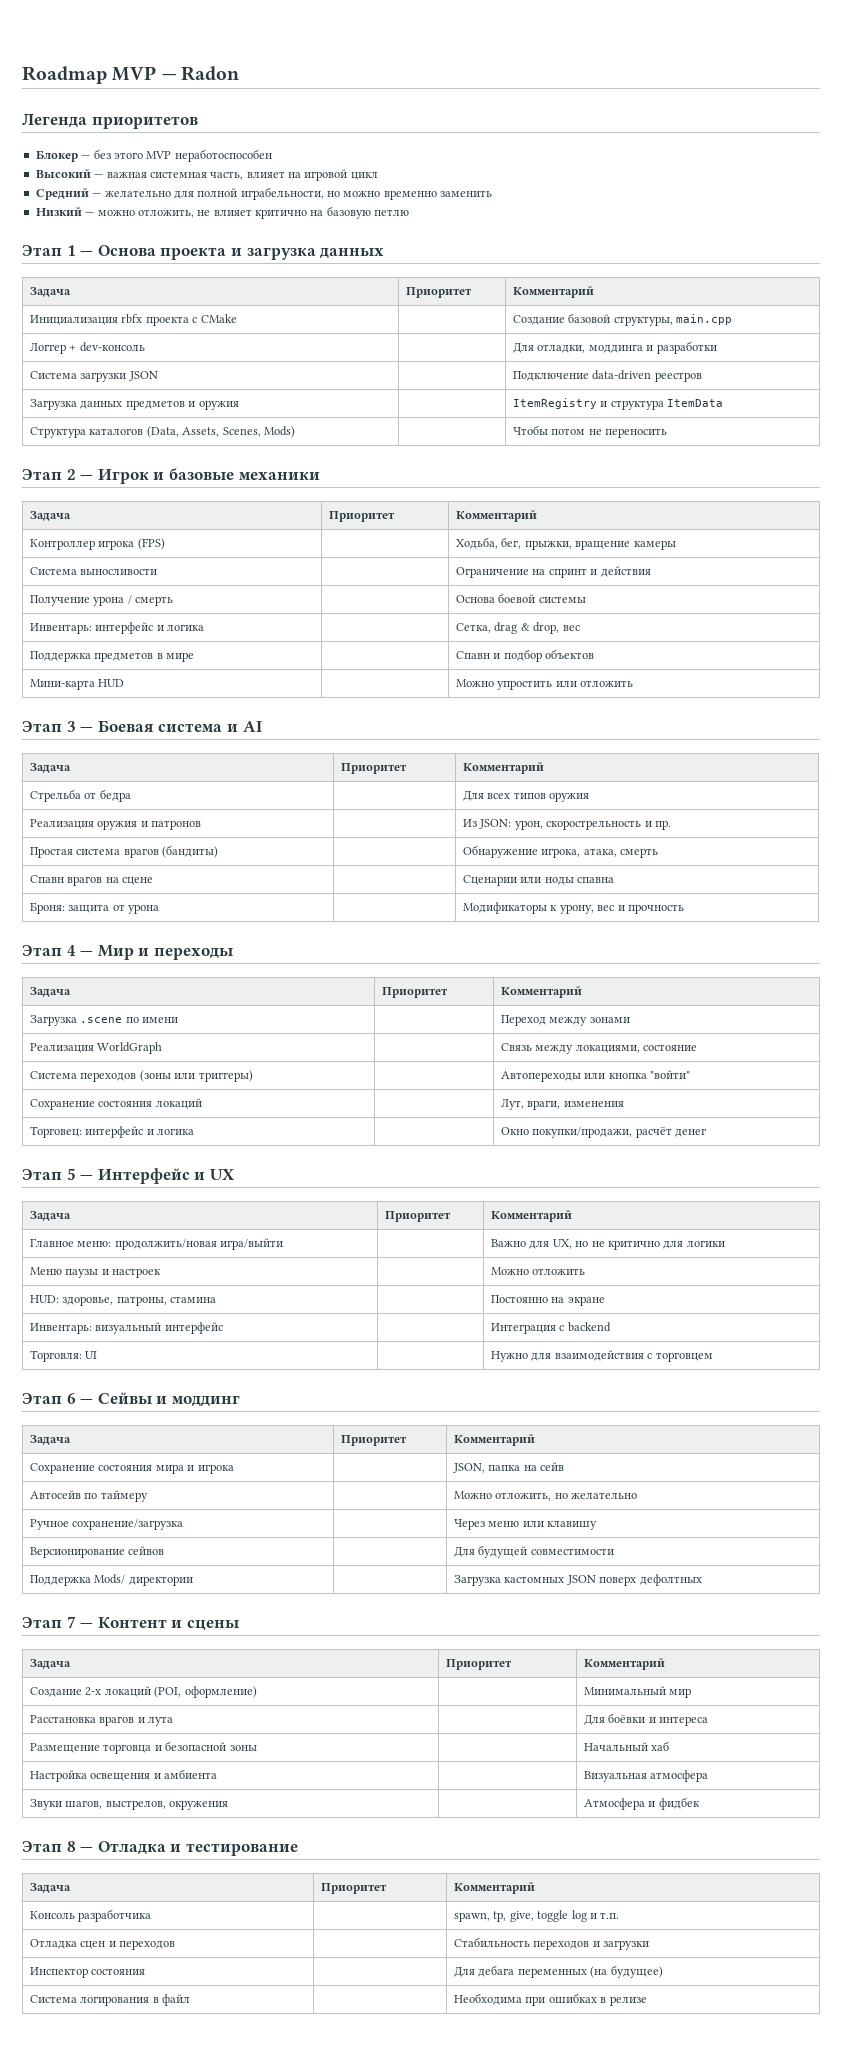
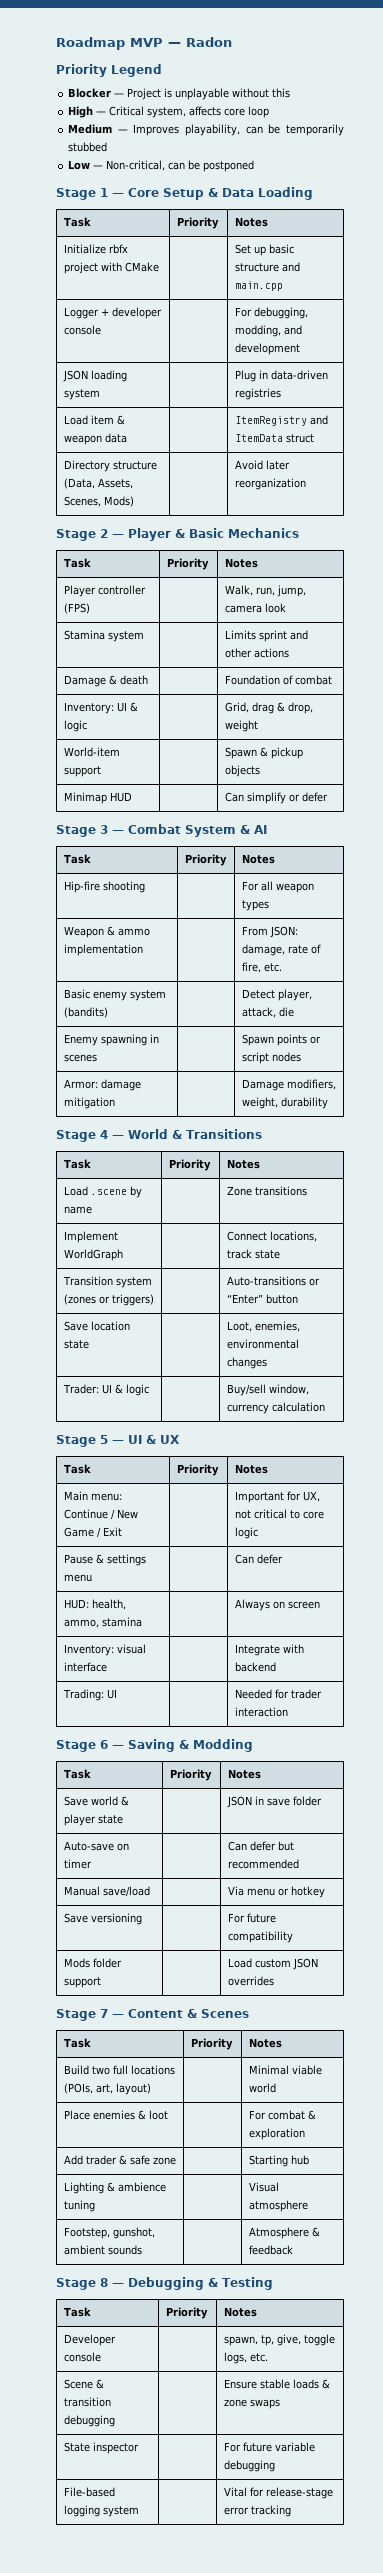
[22,113,198,129] [35,149,272,162] [35,169,378,181] [35,187,493,200] [35,206,410,219] [22,245,385,260] [30,287,72,298] [406,287,473,298] [513,286,595,298] [30,314,237,326] [513,313,733,326] [30,342,145,354] [513,341,717,354] [30,371,158,382] [513,370,702,382] [30,399,239,410] Легенда приоритетов // Блокер — без этого MVP неработоспособен // Высокий — важная системная часть, влияет на игровой цикл // Средний — желательно для полной играбельности, но можно временно заменить // Низкий — можно отложить, не влияет критично на базовую петлю // Этап 1 — Основа проекта и загрузка данных // Задача | Приоритет | Комментарий // Инициализация rbfx проекта с CMake | | Создание базовой структуры, main.cpp // Логгер + dev-консоль | | Для отладки, моддинга и разработки // Система загрузки JSON | | Подключение data-driven реестров // Загрузка данных предметов и оружия -> [56,64,162,77] [68,88,291,100] [68,106,270,118] [68,124,344,136] [68,142,108,152] [68,160,255,172] [56,187,313,200] [63,217,91,227] [176,217,219,229] [234,217,268,227] [63,244,128,254] [63,262,159,274] [234,244,294,256] [234,262,300,272] [234,281,283,291] [63,307,162,319] [63,325,101,335] [234,307,308,319] [234,325,302,337] [234,343,300,355] [62,370,127,382] [63,389,100,400] [234,370,328,382] [234,388,281,400] [63,415,125,425] [63,433,127,445] Priority Legend // Blocker — Project is unplayable without this // High — Critical system, affects core loop // Medium — Improves playability, can be temporarily stubbed // Low — Non-critical, can be postponed // Stage 1 — Core Setup & Data Loading // Task | Priority | Notes // Initialize rbfx project with CMake | | Set up basic structure and main.cpp // Logger + developer console | | For debugging, modding, and development // JSON loading system | | Plug in data-driven registries // Load item & weapon data
[600,400,664,410] и структура -> [309,415,328,425] and
[30,427,144,438] // Структура каталогов -> [285,434,314,443] [63,460,157,472] struct // Directory structure
[513,425,668,438] [22,468,320,484] [30,511,72,522] [329,511,396,522] [456,510,538,522] [30,538,165,550] [456,537,676,550] [30,567,158,575] [456,566,651,578] [30,595,174,606] [456,593,586,603] [30,622,205,634] [456,622,580,634] [30,651,195,662] [456,649,595,662] [30,679,125,690] [456,679,634,690] [22,720,262,732] [30,763,72,774] [341,763,408,774] [463,762,545,774] [30,789,131,802] [463,790,590,802] [30,819,202,830] [463,819,671,830] [30,845,219,858] [463,845,659,858] [30,875,154,886] [463,875,615,886] [30,902,160,914] [463,902,684,914] [22,945,233,960] [30,987,72,998] [382,987,449,998] [501,986,583,998] [30,1015,179,1026] [501,1015,630,1026] [30,1042,163,1054] [501,1043,698,1054] [30,1070,253,1082] [501,1070,691,1082] [30,1098,202,1110] [501,1098,624,1110] [30,1126,195,1138] [501,1126,707,1138] [22,1168,235,1184] [30,1211,72,1222] [385,1211,452,1222] [491,1210,573,1222] [30,1238,284,1250] [491,1239,725,1250] [30,1267,162,1278] [491,1267,586,1275] [30,1295,217,1306] [491,1295,605,1306] [30,1322,223,1334] [491,1323,565,1334] Чтобы потом не переносить // Этап 2 — Игрок и базовые механики // Задача | Приоритет | Комментарий // Контроллер игрока (FPS) | | Ходьба, бег, прыжки, вращение камеры // Система выносливости | | Ограничение на спринт и действия // Получение урона / смерть | | Основа боевой системы // Инвентарь: интерфейс и логика | | Сетка, drag & drop, вес // Поддержка предметов в мире | | Спавн и подбор объектов // Мини-карта HUD | | Можно упростить или отложить // Этап 3 — Боевая система и AI // Задача | Приоритет | Комментарий // Стрельба от бедра | | Для всех типов оружия // Реализация оружия и патронов | | Из JSON: урон, скорострельность и пр. // Простая система врагов (бандиты) | | Обнаружение игрока, атака, смерть // Спавн врагов на сцене | | Сценарии или ноды спавна // Броня: защита от урона | | Модификаторы к урону, вес и прочность // Этап 4 — Мир и переходы // Задача | Приоритет | Комментарий // Загрузка .scene по имени | | Переход между зонами // Реализация WorldGraph | | Связь между локациями, состояние // Система переходов (зоны или триггеры) | | Автопереходы или кнопка "войти" // Сохранение состояния локаций | | Лут, враги, изменения // Торговец: интерфейс и логика | | Окно покупки/продажи, расчёт денег // Этап 5 — Интерфейс и UX // Задача | Приоритет | Комментарий // Главное меню: продолжить/новая игра/выйти | | Важно для UX, но не критично для логики // Меню паузы и настроек | | Можно отложить // HUD: здоровье, патроны, стамина | | Постоянно на экране // Инвентарь: визуальный интерфейс | | Интеграция с -> [234,460,290,470] [234,478,306,490] [56,528,299,541] [63,558,91,568] [166,558,209,570] [224,558,258,568] [63,585,146,597] [63,603,90,614] [224,585,306,597] [224,603,286,613] [63,630,144,642] [224,630,308,642] [224,648,289,658] [63,675,148,687] [224,675,332,685] [63,702,138,714] [63,720,87,732] [224,702,313,714] [224,720,258,732] [63,747,120,757] [63,766,101,777] [224,747,303,759] [224,765,260,777] [63,792,132,804] [224,792,328,804] [56,824,267,837] [63,854,91,864] [184,854,227,866] [241,854,275,864] [63,881,145,893] [241,881,314,893] [241,900,269,911] [63,926,150,938] [63,944,143,956] [241,926,298,938] [241,944,321,956] [241,962,282,973] [63,989,166,1001] [63,1007,108,1018] [241,989,312,1001] [241,1007,294,1018] [63,1034,159,1046] [63,1054,97,1062] [241,1034,321,1046] [241,1052,301,1064] [63,1079,141,1091] [63,1097,115,1109] [241,1079,336,1091] [241,1097,328,1109] [56,1129,262,1142] [63,1159,91,1169] [168,1159,211,1171] [226,1159,260,1169] [63,1186,142,1198] [63,1206,92,1214] [226,1186,307,1196] [63,1231,118,1243] [63,1249,123,1261] [226,1231,317,1242] [226,1249,280,1259] [62,1276,152,1288] [63,1294,154,1306] [226,1276,320,1286] [226,1294,298,1304] [63,1321,130,1331] [63,1340,89,1349] [226,1321,300,1332] [226,1339,299,1349] [226,1357,267,1369] [62,1384,149,1396] [226,1384,309,1396] [226,1402,325,1414] [56,1435,180,1447] [63,1464,91,1474] [176,1464,219,1476] [234,1464,268,1474] [63,1491,122,1501] [63,1509,138,1520] [63,1527,122,1538] [234,1491,320,1503] [234,1509,324,1519] [234,1527,258,1539] [63,1554,146,1566] [63,1574,92,1582] [234,1554,283,1564] [63,1599,126,1610] [63,1617,142,1628] [234,1599,320,1611] [63,1644,146,1656] [63,1662,107,1672] [234,1644,304,1656] Avoid later reorganization // Stage 2 — Player & Basic Mechanics // Task | Priority | Notes // Player controller (FPS) | | Walk, run, jump, camera look // Stamina system | | Limits sprint and other actions // Damage & death | | Foundation of combat // Inventory: UI & logic | | Grid, drag & drop, weight // World-item support | | Spawn & pickup objects // Minimap HUD | | Can simplify or defer // Stage 3 — Combat System & AI // Task | Priority | Notes // Hip-fire shooting | | For all weapon types // Weapon & ammo implementation | | From JSON: damage, rate of fire, etc. // Basic enemy system (bandits) | | Detect player, attack, die // Enemy spawning in scenes | | Spawn points or script nodes // Armor: damage mitigation | | Damage modifiers, weight, durability // Stage 4 — World & Transitions // Task | Priority | Notes // Load .scene by name | | Zone transitions // Implement WorldGraph | | Connect locations, track state // Transition system (zones or triggers) | | Auto-transitions or “Enter” button // Save location state | | Loot, enemies, environmental changes // Trader: UI & logic | | Buy/sell window, currency calculation // Stage 5 — UI & UX // Task | Priority | Notes // Main menu: Continue / New Game / Exit | | Important for UX, not critical to core logic // Pause & settings menu | | Can defer // HUD: health, ammo, stamina | | Always on screen // Inventory: visual interface | | Integrate with
[30,1350,83,1362] Торговля: -> [62,1689,104,1701] Trading:
[491,1350,713,1362] [22,1392,240,1407] [30,1435,72,1446] [341,1435,408,1446] [454,1434,536,1446] [30,1463,234,1474] [453,1462,565,1473] [30,1490,148,1502] [454,1491,638,1501] [30,1519,184,1530] [454,1519,598,1530] [30,1546,165,1558] [454,1545,614,1558] [30,1574,193,1586] [454,1574,702,1586] [22,1616,239,1631] [30,1659,72,1670] [446,1659,513,1670] [584,1658,666,1670] [30,1686,257,1698] [584,1686,692,1698] [30,1715,174,1726] [584,1713,709,1726] [30,1741,257,1754] [584,1741,670,1751] [30,1769,218,1782] [584,1770,709,1782] [30,1799,229,1810] [584,1797,700,1810] [22,1841,298,1856] [30,1883,72,1894] [321,1883,388,1894] [454,1882,536,1894] [30,1909,152,1922] [454,1910,620,1922] [30,1939,176,1950] [454,1937,650,1950] [30,1967,146,1978] [454,1965,663,1978] [30,1994,191,2006] [454,1993,647,2006] Нужно для взаимодействия с торговцем // Этап 6 — Сейвы и моддинг // Задача | Приоритет | Комментарий // Сохранение состояния мира и игрока | | JSON, папка на сейв // Автосейв по таймеру | | Можно отложить, но желательно // Ручное сохранение/загрузка | | Через меню или клавишу // Версионирование сейвов | | Для будущей совместимости // Поддержка Mods/ директории | | Загрузка кастомных JSON поверх дефолтных // Этап 7 — Контент и сцены // Задача | Приоритет | Комментарий // Создание 2-х локаций (POI, оформление) | | Минимальный мир // Расстановка врагов и лута | | Для боёвки и интереса // Размещение торговца и безопасной зоны | | Начальный хаб // Настройка освещения и амбиента | | Визуальная атмосфера // Звуки шагов, выстрелов, окружения | | Атмосфера и фидбек // Этап 8 — Отладка и тестирование // Задача | Приоритет | Комментарий // Консоль разработчика | | spawn, tp, give, toggle log и т.п. // Отладка сцен и переходов | | Стабильность переходов и загрузки // Инспектор состояния | | Для дебага переменных (на будущее) // Система логирования в файл | | Необходима при ошибках в релизе -> [234,1689,322,1699] [234,1707,288,1717] [56,1739,253,1752] [63,1769,91,1779] [169,1769,212,1781] [227,1769,261,1779] [63,1796,129,1806] [63,1814,123,1826] [226,1796,322,1808] [63,1841,129,1851] [63,1859,92,1869] [227,1841,294,1851] [227,1859,299,1869] [63,1886,150,1897] [227,1886,325,1898] [63,1913,142,1925] [227,1913,276,1923] [227,1931,293,1943] [63,1958,122,1968] [63,1977,101,1988] [227,1958,318,1970] [227,1976,274,1986] [56,2009,249,2021] [63,2038,91,2048] [190,2038,233,2050] [248,2038,282,2048] [63,2065,175,2075] [63,2083,151,2095] [248,2065,322,2075] [248,2083,276,2093] [63,2110,168,2120] [248,2110,316,2120] [248,2128,305,2140] [63,2155,176,2165] [248,2155,309,2167] [63,2182,166,2194] [63,2200,95,2212] [248,2182,279,2192] [248,2200,308,2212] [63,2227,155,2239] [63,2245,142,2255] [248,2227,320,2239] [248,2245,293,2255] [56,2277,273,2290] [63,2307,91,2317] [165,2307,208,2319] [223,2307,257,2317] [63,2334,116,2346] [63,2352,101,2362] [223,2334,335,2346] [223,2352,268,2364] [63,2379,104,2389] [63,2397,111,2407] [63,2415,115,2427] [223,2379,330,2389] [223,2399,280,2409] [63,2442,139,2454] [223,2442,315,2452] [223,2460,275,2472] [63,2487,115,2497] [63,2505,139,2517] [223,2487,333,2499] [223,2505,291,2517] Needed for trader interaction // Stage 6 — Saving & Modding // Task | Priority | Notes // Save world & player state | | JSON in save folder // Auto-save on timer | | Can defer but recommended // Manual save/load | | Via menu or hotkey // Save versioning | | For future compatibility // Mods folder support | | Load custom JSON overrides // Stage 7 — Content & Scenes // Task | Priority | Notes // Build two full locations (POIs, art, layout) | | Minimal viable world // Place enemies & loot | | For combat & exploration // Add trader & safe zone | | Starting hub // Lighting & ambience tuning | | Visual atmosphere // Footstep, gunshot, ambient sounds | | Atmosphere & feedback // Stage 8 — Debugging & Testing // Task | Priority | Notes // Developer console | | spawn, tp, give, toggle logs, etc. // Scene & transition debugging | | Ensure stable loads & zone swaps // State inspector | | For future variable debugging // File-based logging system | | Vital for release-stage error tracking

